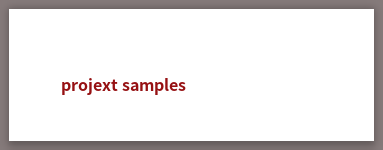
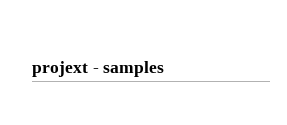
(118, 86) none -> [92,68,99,73] -

